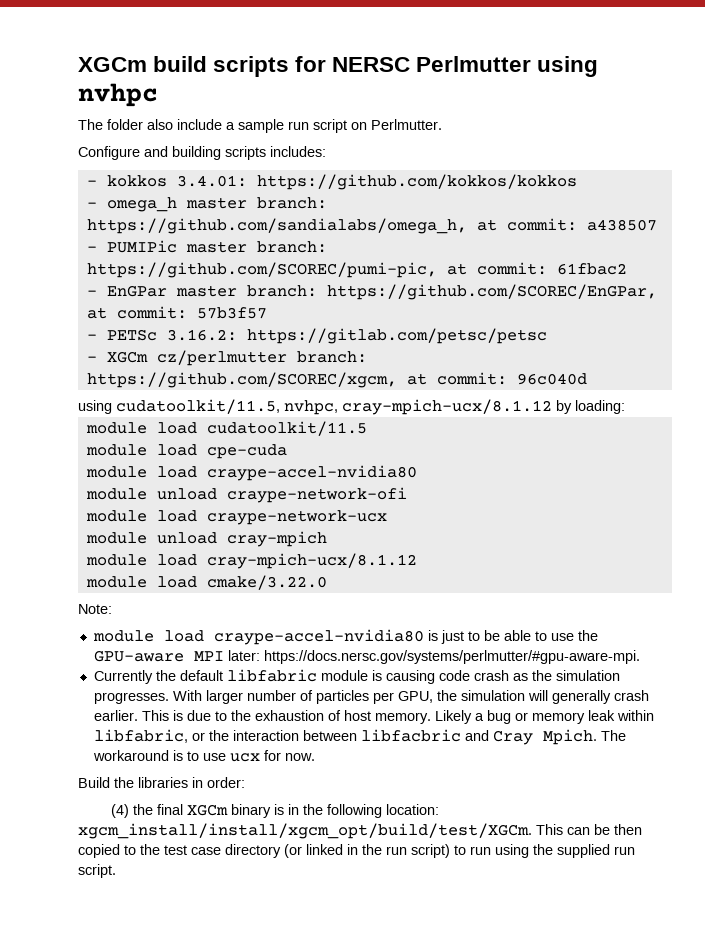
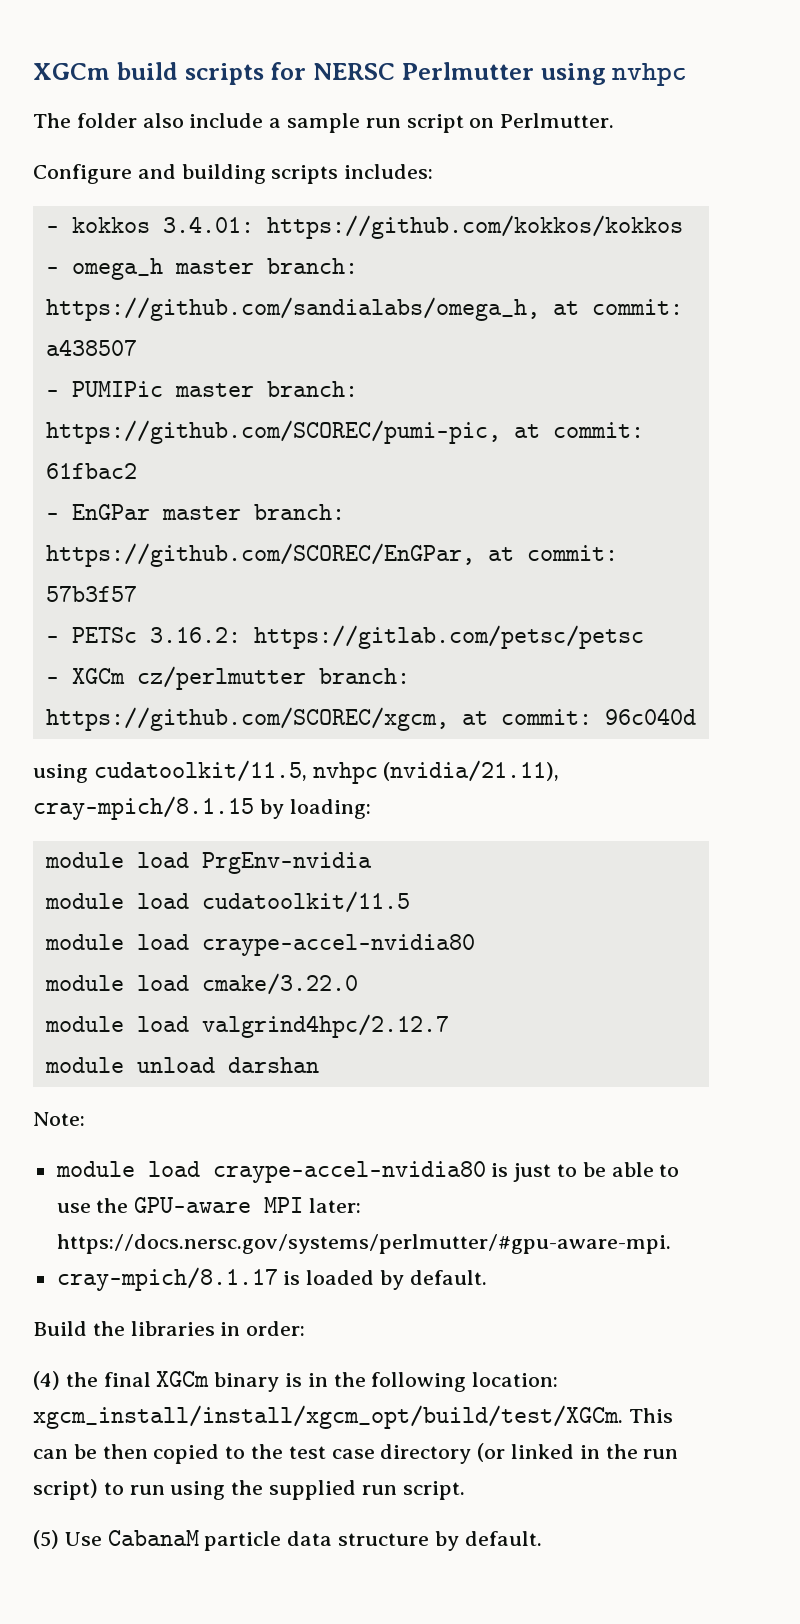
[284,399,552,415] nvhpc, cray-mpich-ucx/8.1.12 -> [312,760,560,784] [33,796,254,820] nvhpc (nvidia/21.11), cray-mpich/8.1.15
(625, 407) none -> [44,852,372,874] // module load PrgEnv-nvidia
[85,444,287,459] // module load cpe-cuda -> (410, 902) none
[156,487,407,503] [85,510,387,525] [85,531,327,547] [85,553,417,569] [85,575,327,590] unload craype-network-ofi // module load craype-network-ucx // module unload cray-mpich // module load cray-mpich-ucx/8.1.12 // module load cmake/3.22.0 -> [136,973,358,995] [44,1014,449,1038] [44,1057,319,1073] load cmake/3.22.0 // module load valgrind4hpc/2.12.7 // module unload darshan
[93,669,620,684] [93,690,649,704] [93,710,654,724] [93,729,626,745] [92,750,315,762] Currently the default libfabric module is causing code crash as the simulation progresses. With larger number of particles per GPU, the simulation will generally crash earlier. This is due to the exhaustion of host memory. Likely a bug or memory leak within libfabric, or the interaction between libfacbric and Cray Mpich. The workaround is to use ucx for now. -> [56,1267,487,1291] cray-mpich/8.1.17 is loaded by default.
(116, 871) none -> [33,1530,542,1551] // (5) Use CabanaM particle data structure by default.

